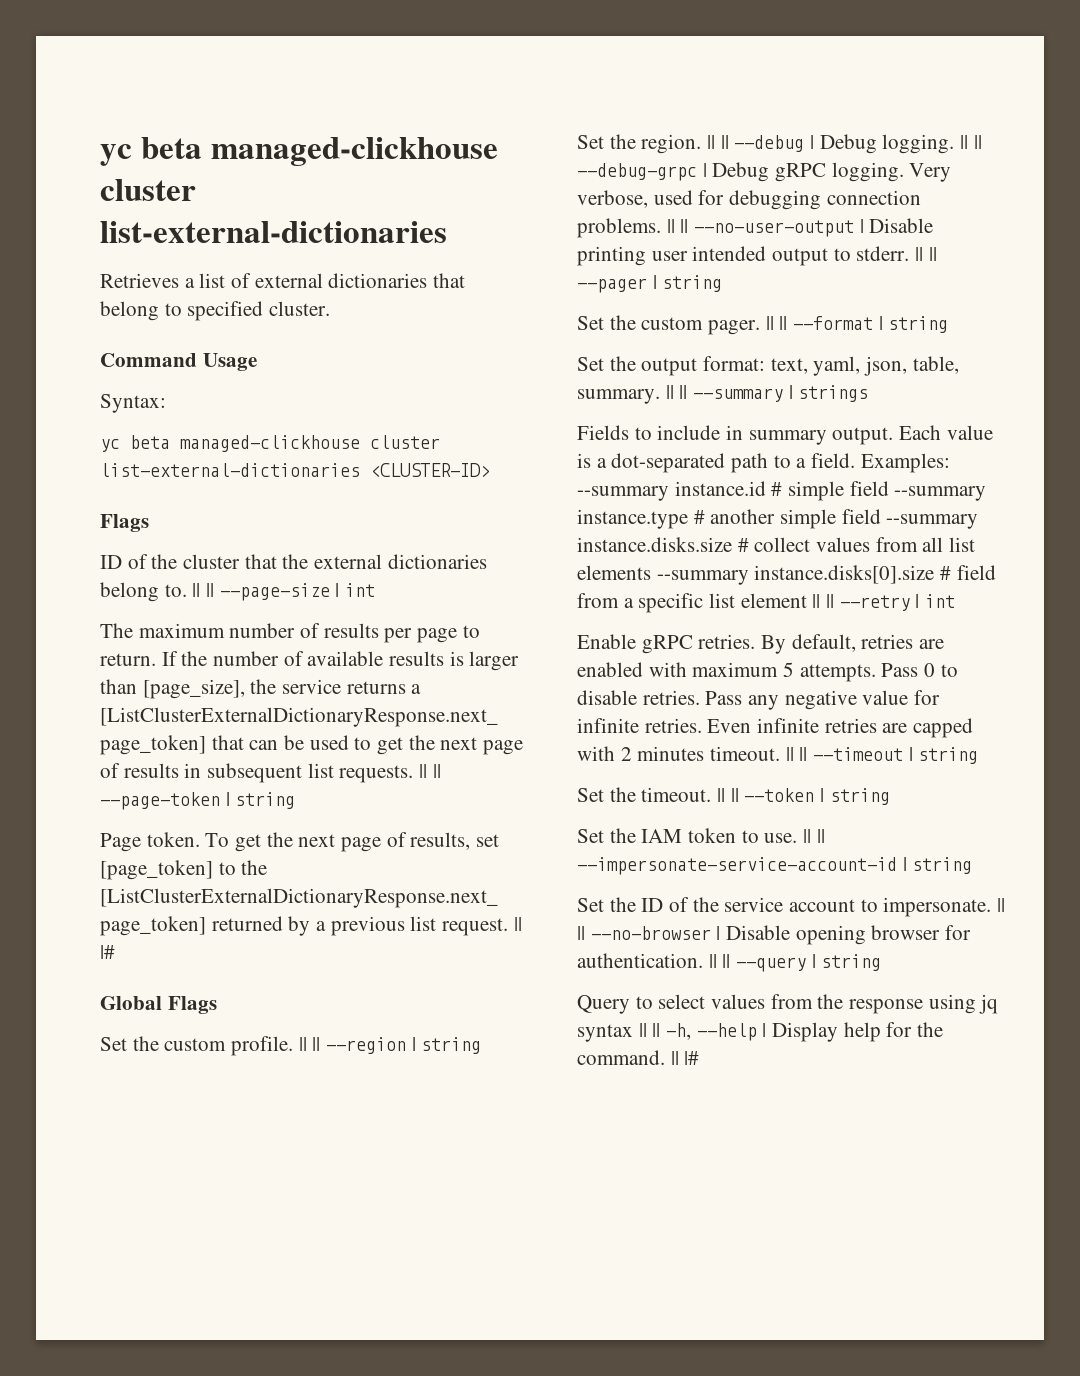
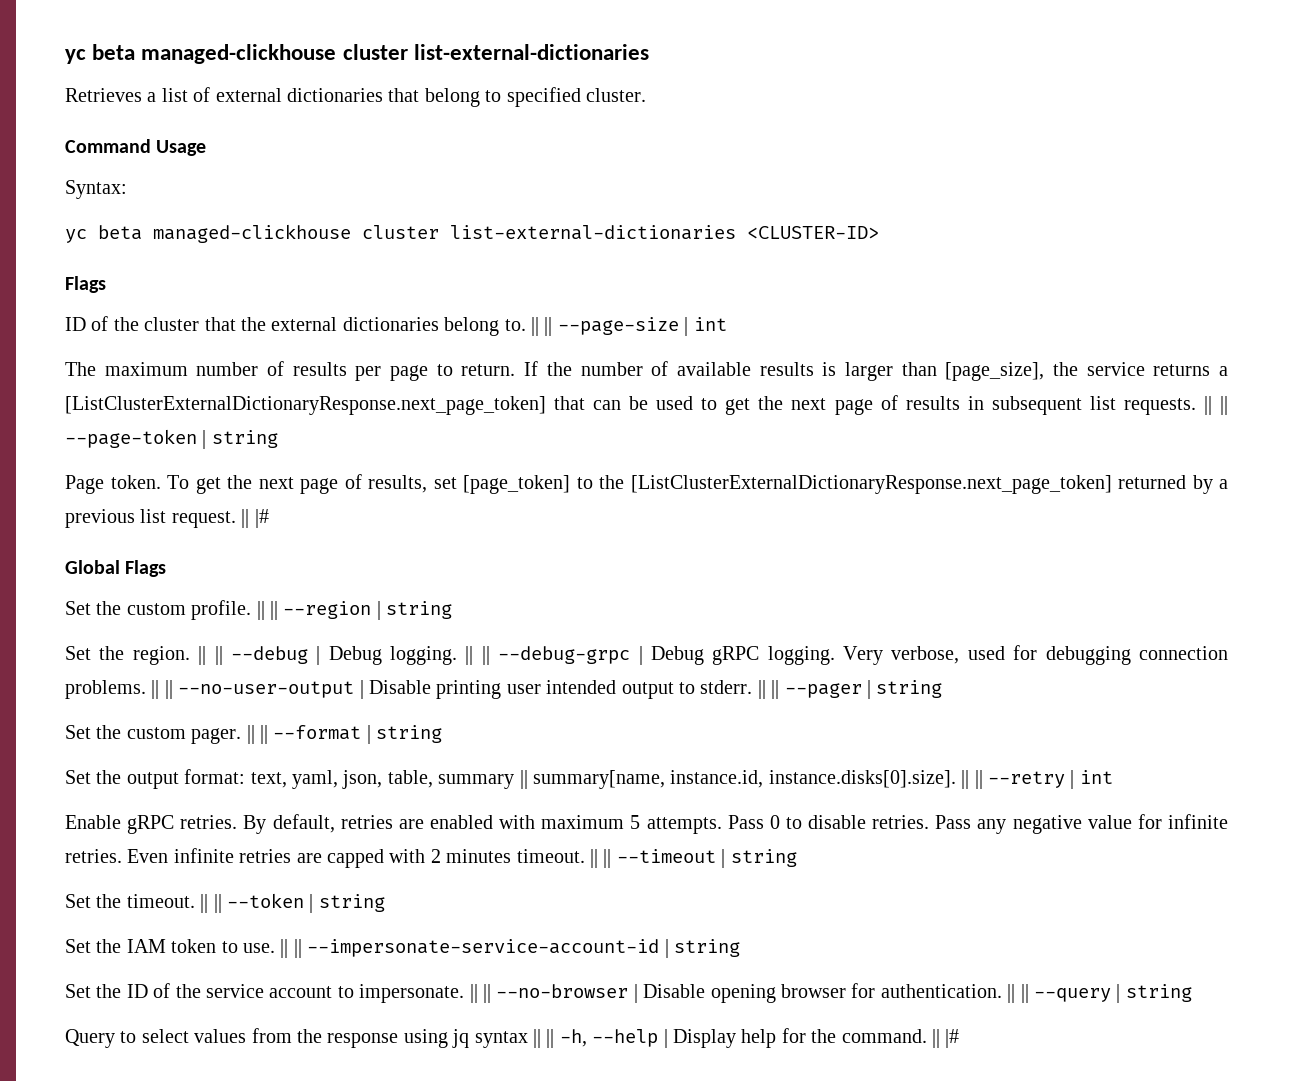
[577,385,869,404] [577,425,993,445] [577,453,950,473] [577,481,987,501] [577,509,979,529] [577,537,976,552] [577,565,996,585] [577,593,807,613] summary. || || --summary | strings // Fields to include in summary output. Each value is a dot-separated path to a field. Examples: --summary instance.id # simple field --summary instance.type # another simple field --summary instance.disks.size # collect values from all list elements --summary instance.disks[0].size # field from a specific list element -> [438,770,956,789] summary || summary[name, instance.id, instance.disks[0].size].

